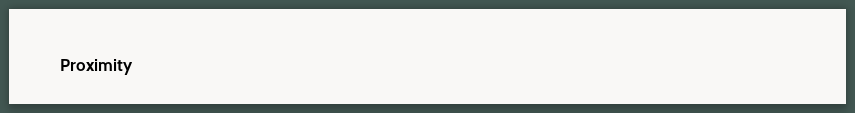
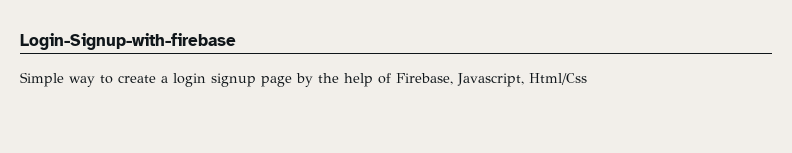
[60,59,133,75] Proximity -> [20,33,236,50] [20,72,587,87] Login-Signup-with-firebase // Simple way to create a login signup page by the help of Firebase, Javascript, Html/Css

